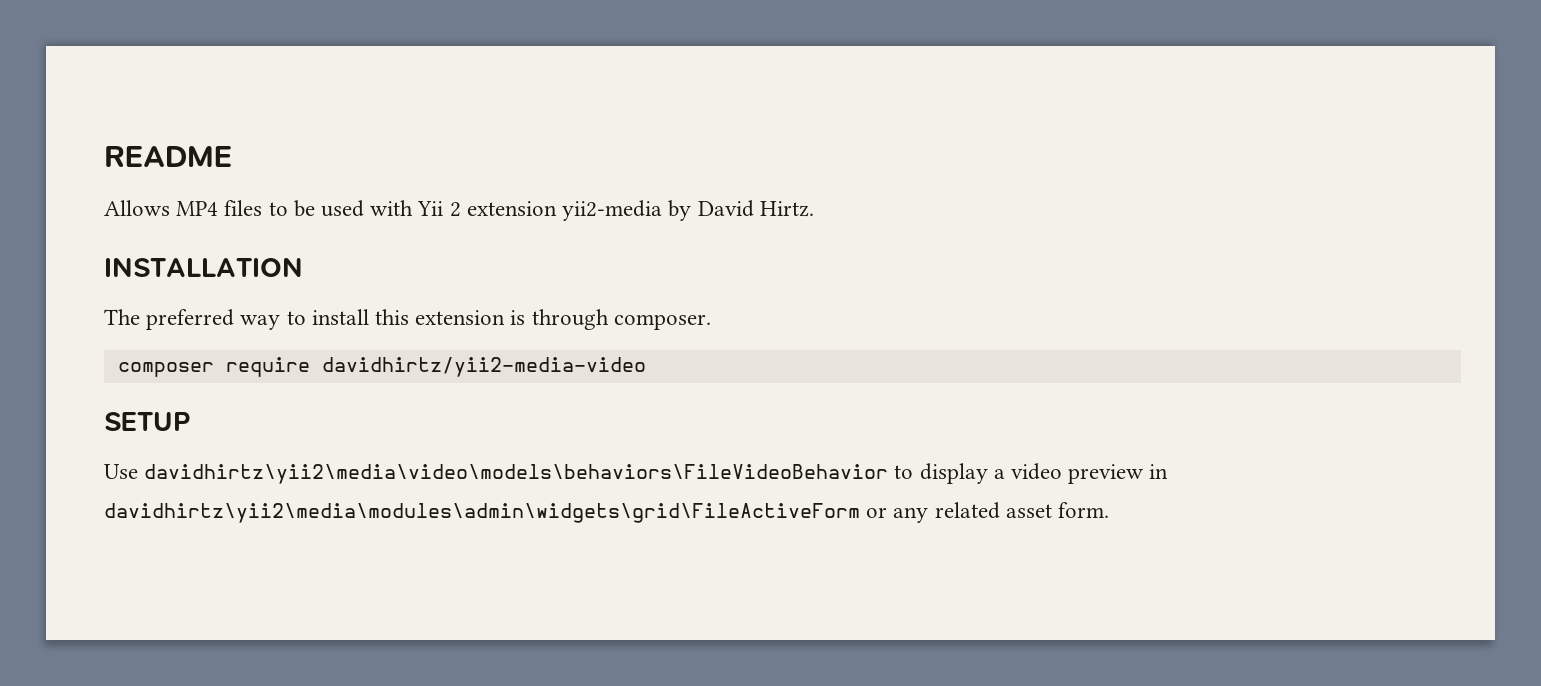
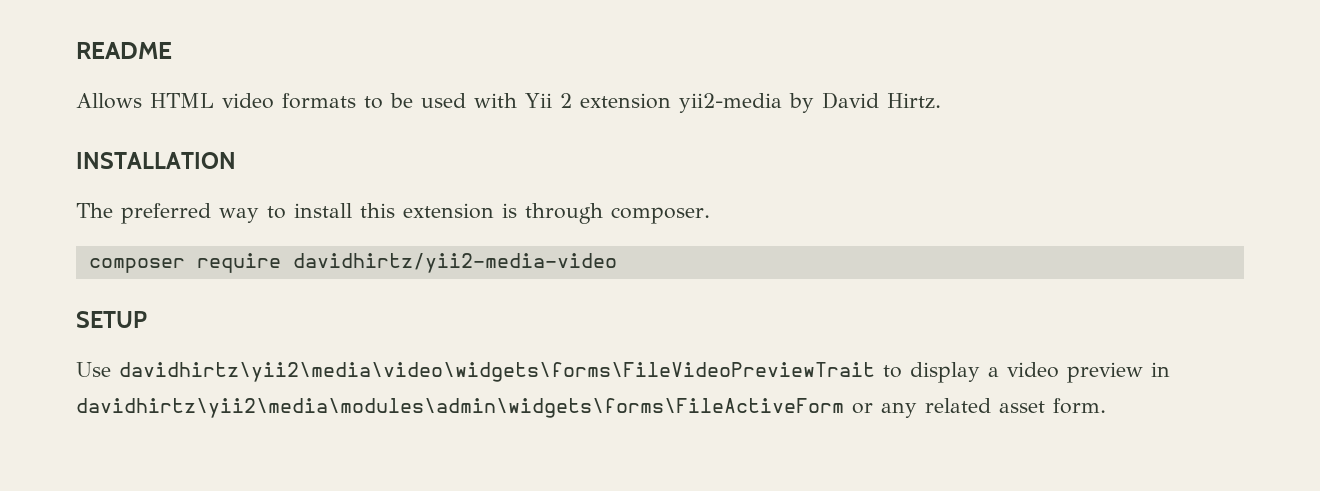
[176,200,263,216] MP4 files -> [150,93,356,109] HTML video formats
[144,464,889,484] davidhirtz\yii2\media\video\models\behaviors\FileVideoBehavior -> [119,362,875,382] davidhirtz\yii2\media\video\widgets\forms\FileVideoPreviewTrait
[104,503,860,523] davidhirtz\yii2\media\modules\admin\widgets\grid\FileActiveForm -> [76,398,844,418] davidhirtz\yii2\media\modules\admin\widgets\forms\FileActiveForm

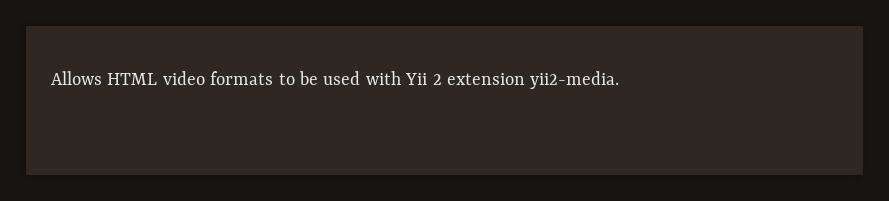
[76,42,172,59] README // -> (51, 78) none
[678,92,941,113] [76,152,236,169] [76,203,710,224] [88,253,617,273] [76,311,147,328] [76,362,1170,383] [76,398,1106,418] yii2-media by David Hirtz. // INSTALLATION // The preferred way to install this extension is through composer. // composer require davidhirtz/yii2-media-video // SETUP // Use davidhirtz\yii2\media\video\widgets\forms\FileVideoPreviewTrait to display a video preview in davidhirtz\yii2\media\modules\admin\widgets\forms\FileActiveForm or any related asset form. -> [530,71,620,89] yii2-media.

